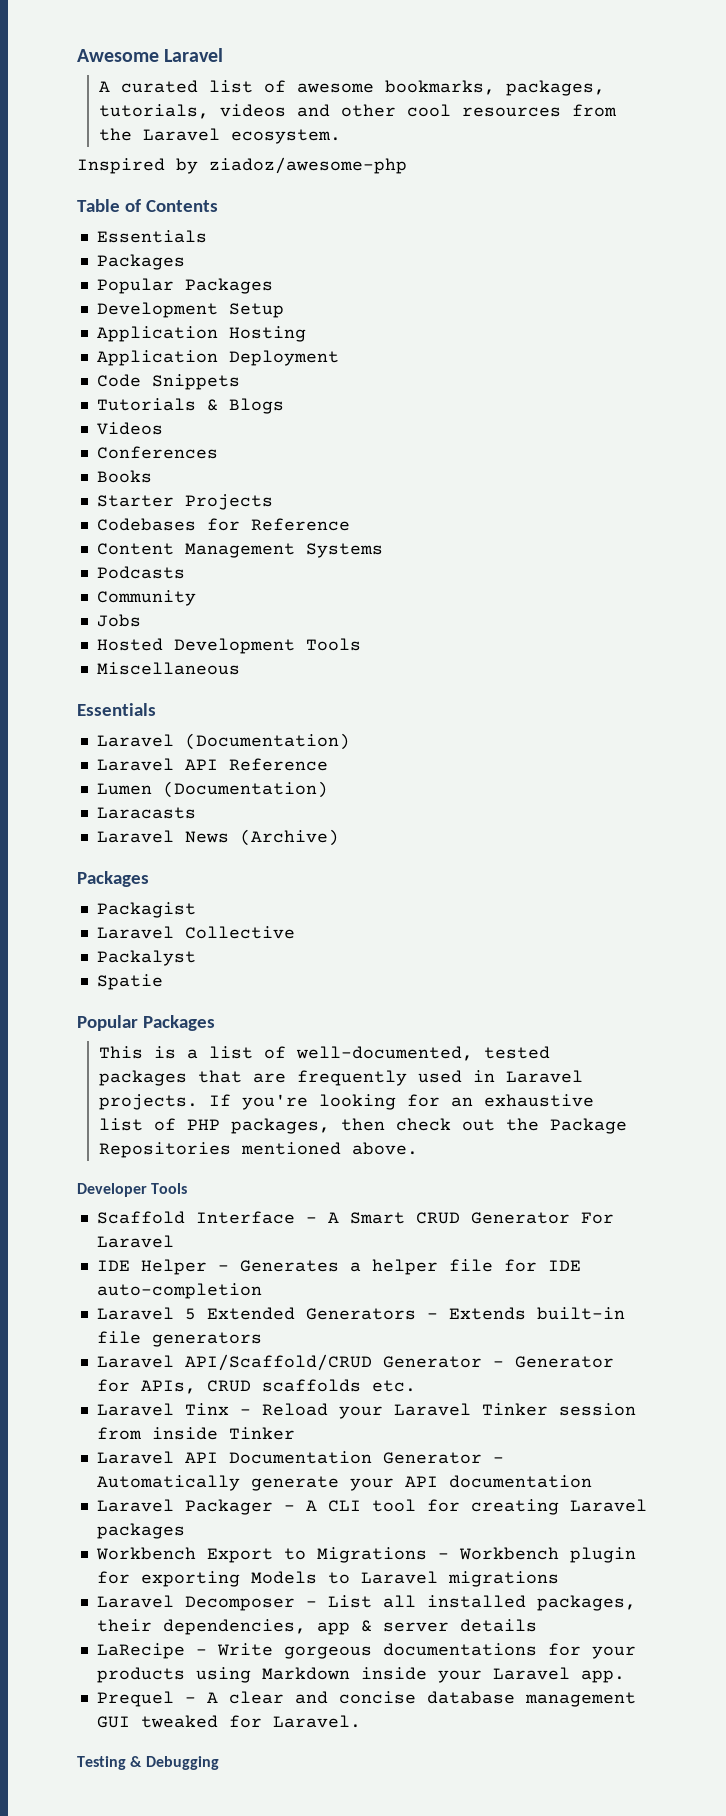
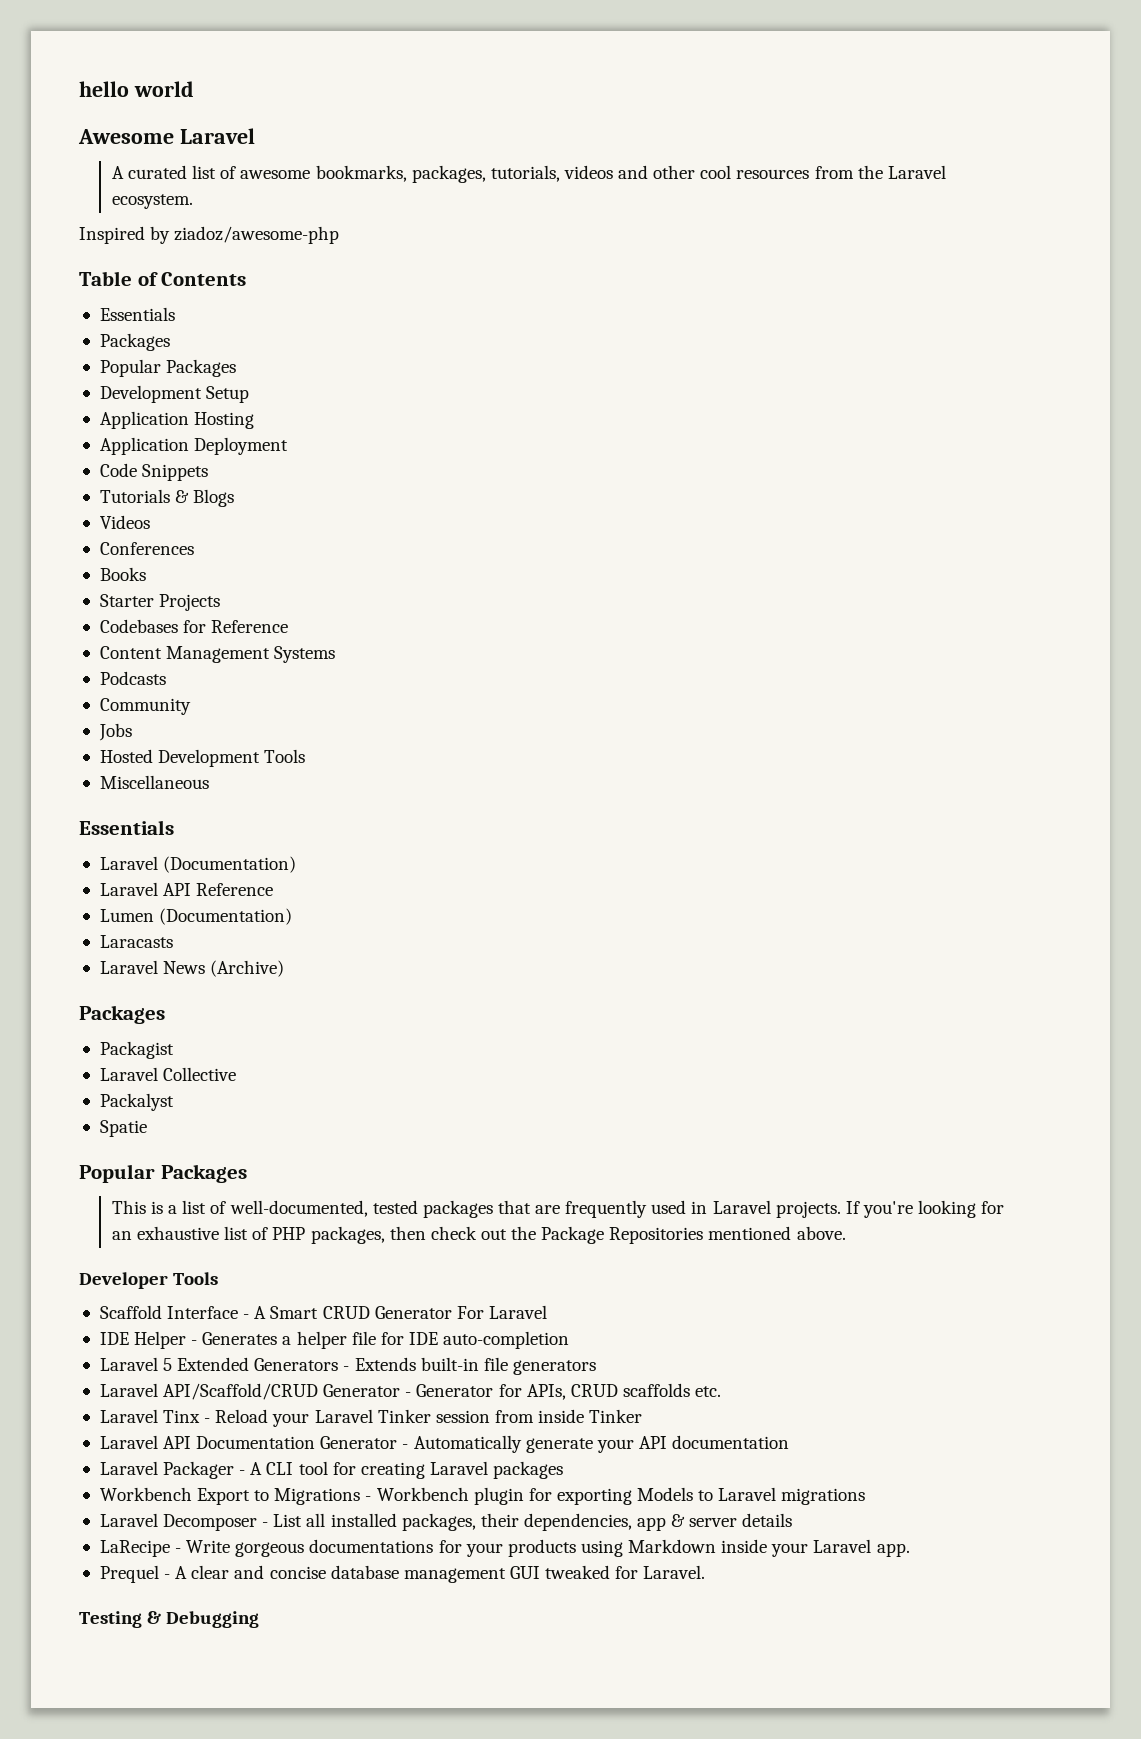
(77, 55) none -> [79,81,194,97] hello world //

